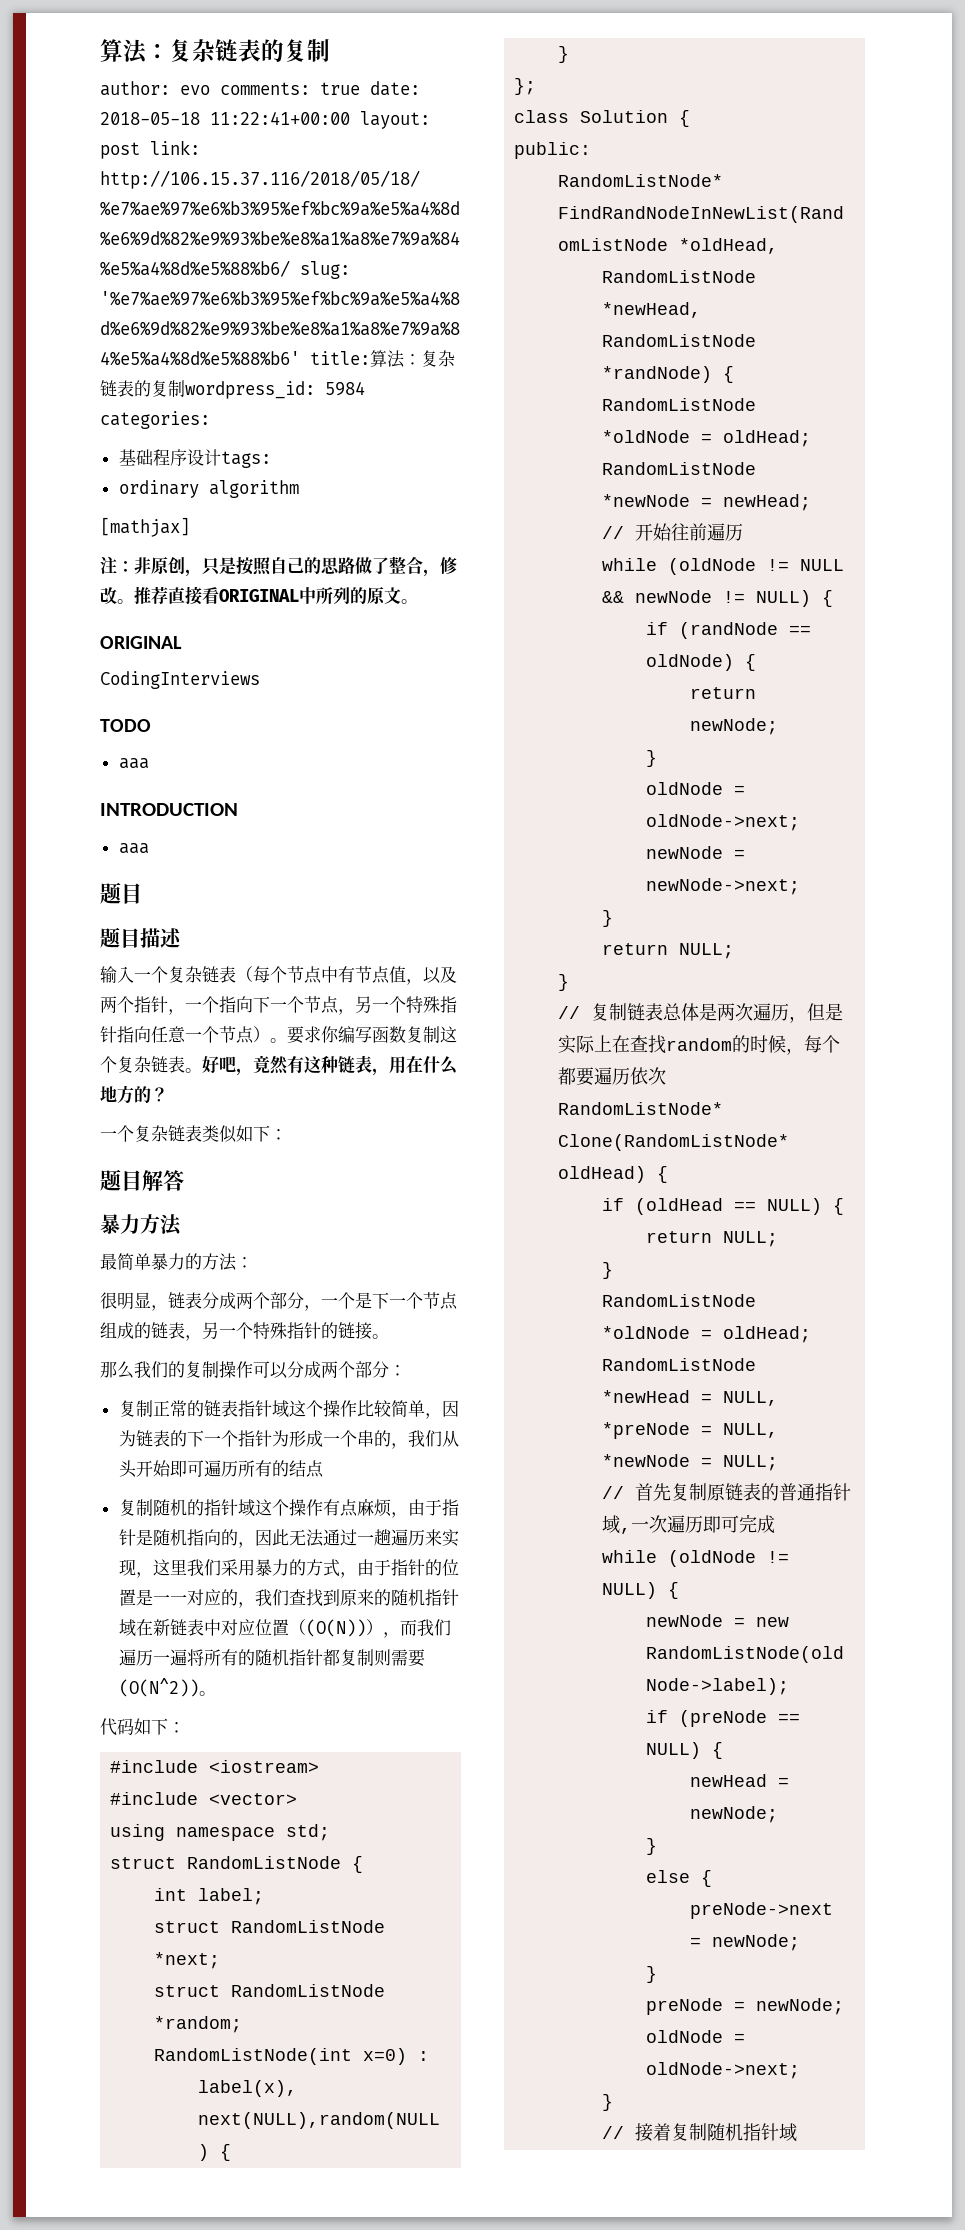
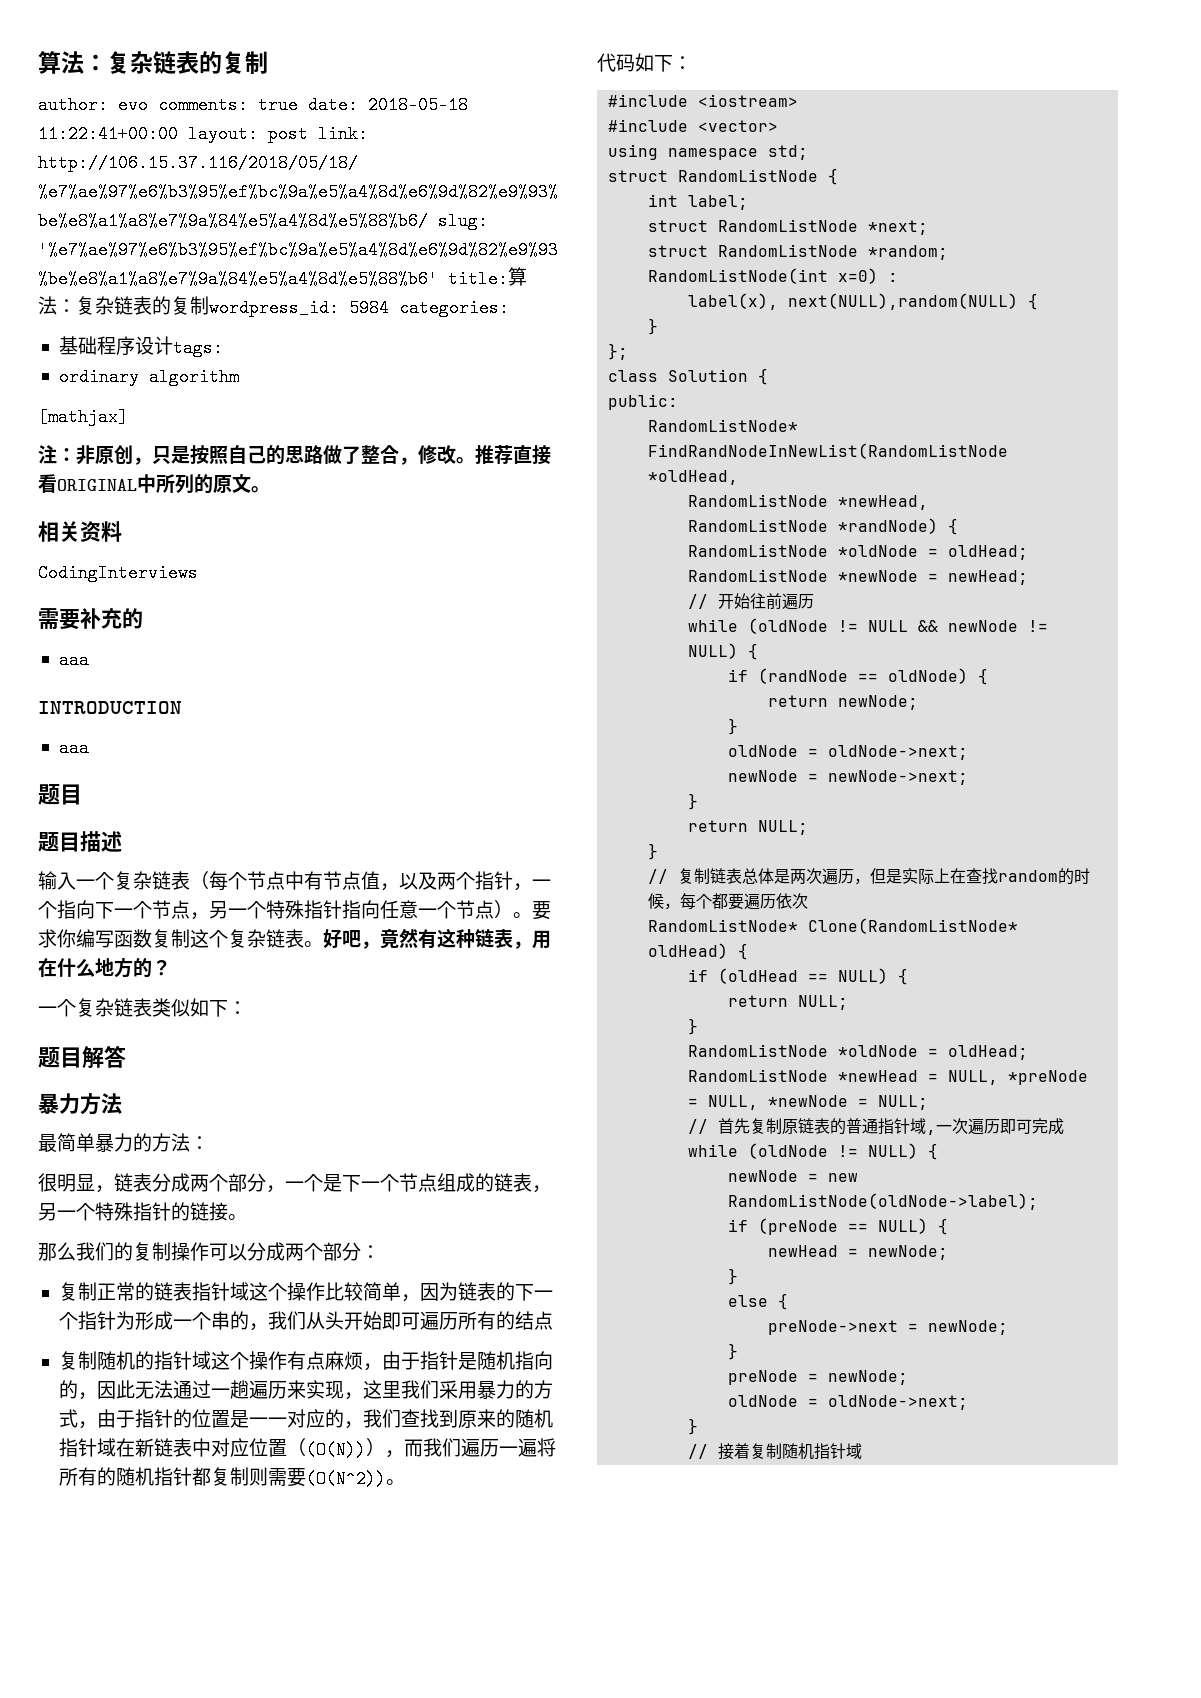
[100,636,182,649] ORIGINAL -> [38,521,122,542] 相关资料
[100,719,151,732] TODO -> [38,608,143,630] 需要补充的

